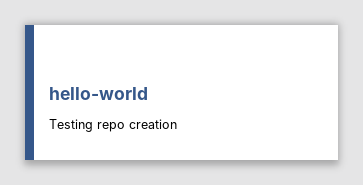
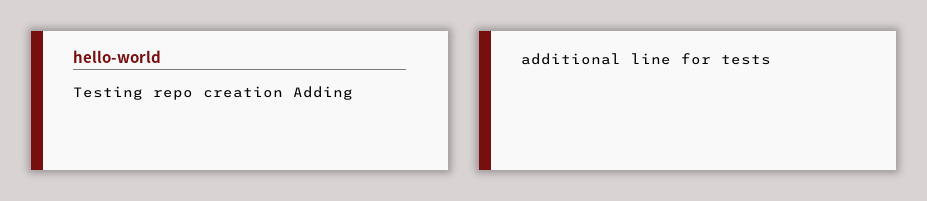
(177, 124) none -> [293,86,353,100] [521,53,771,65] Adding additional line for tests

